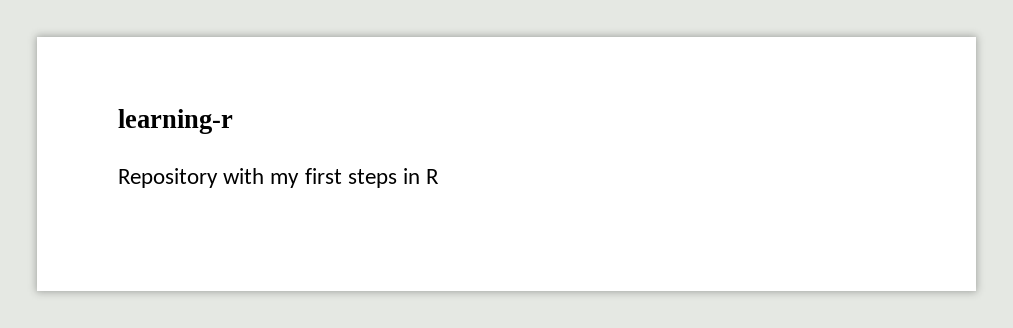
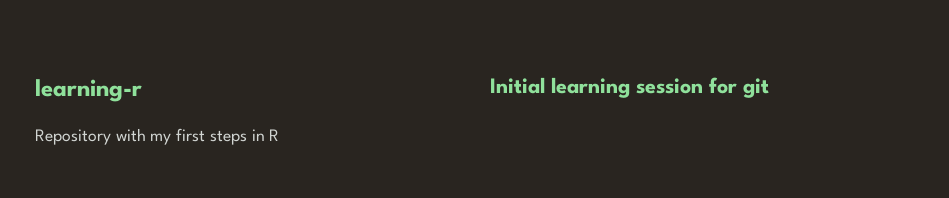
(440, 176) none -> [490,77,769,98] // Initial learning session for git

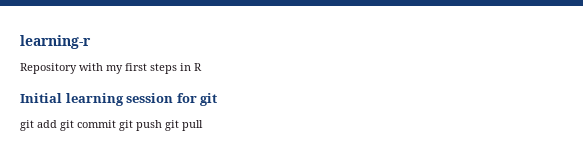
(769, 88) none -> [20,120,203,131] // git add git commit git push git pull

